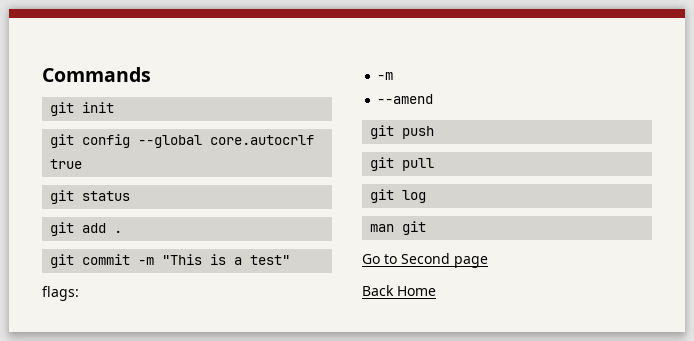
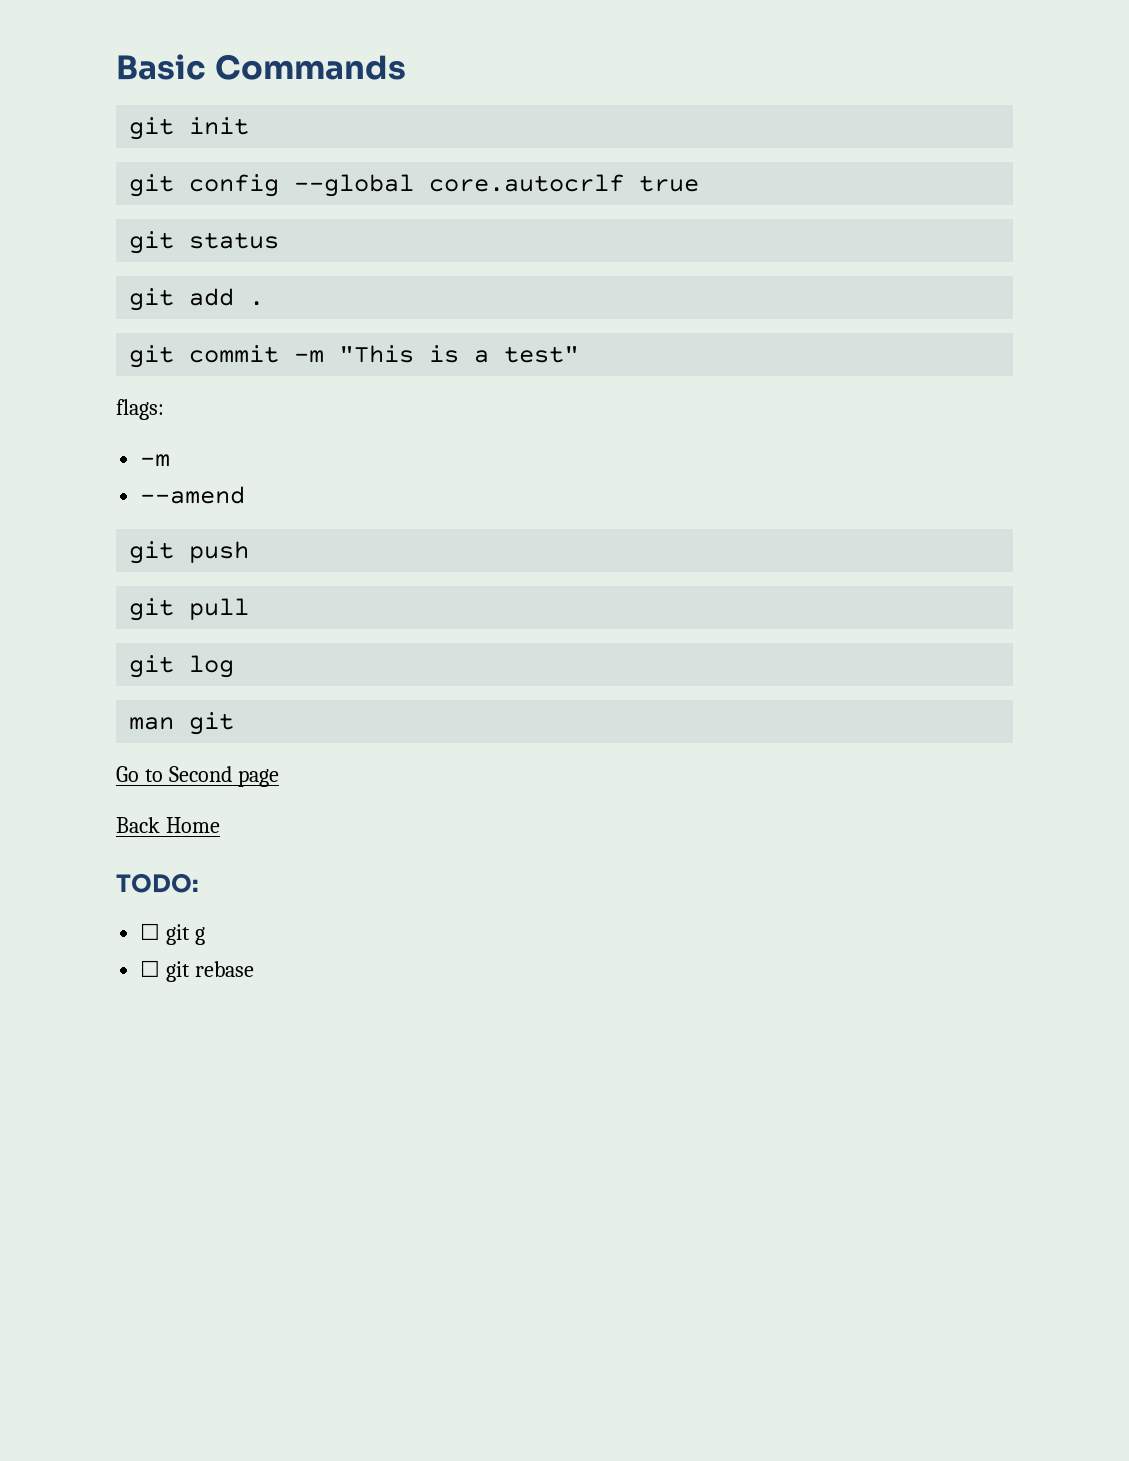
(42, 74) none -> [116,54,206,80] Basic
(436, 291) none -> [116,873,199,893] [140,923,206,945] [140,960,255,982] // TODO: // ☐ git g // ☐ git rebase

